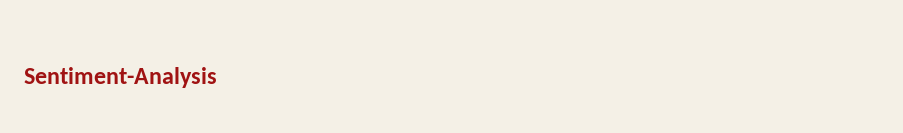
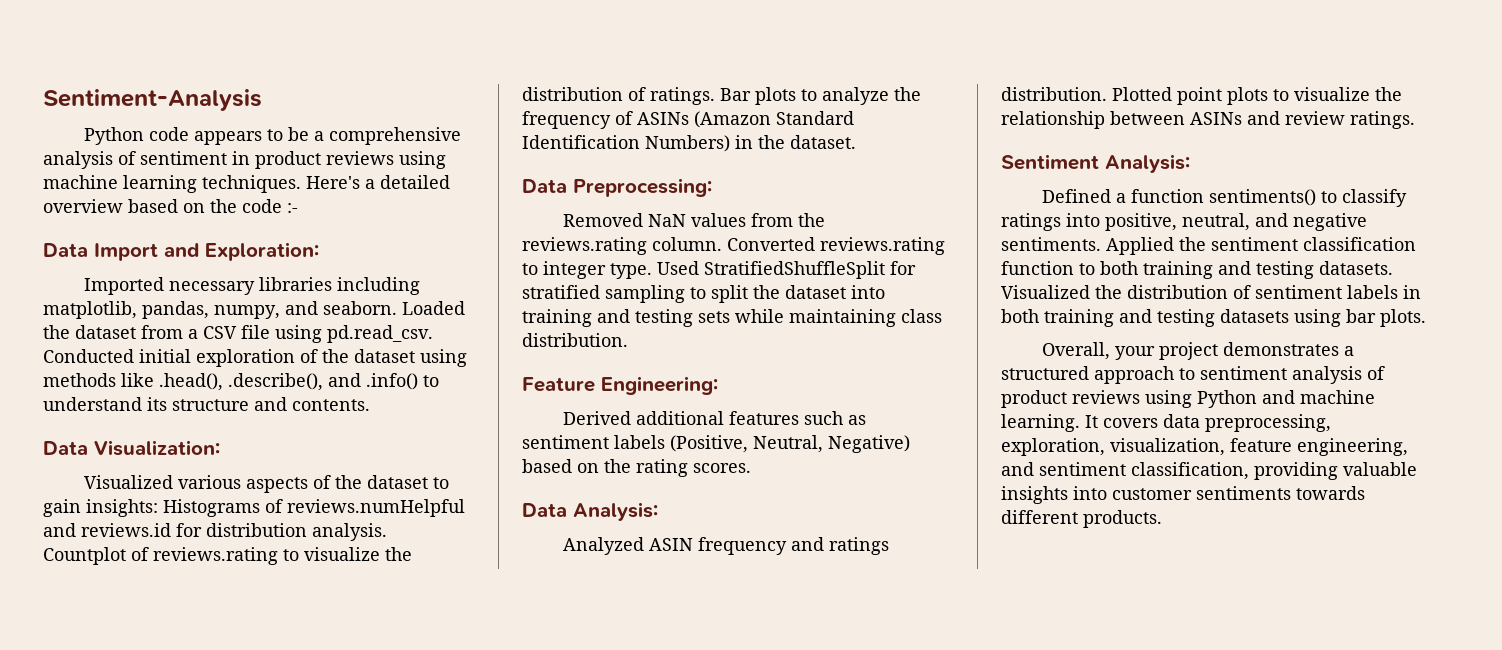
(217, 77) none -> [84,127,462,145] [43,151,446,169] [43,175,450,193] [43,199,298,213] [43,242,319,261] [84,277,421,295] [43,301,465,319] [43,325,433,343] [43,349,467,367] [43,373,439,391] [43,397,370,411] [43,440,220,456] [84,475,450,493] [43,499,465,517] [43,523,387,541] [43,547,412,565] [522,87,921,105] [522,111,854,129] [522,135,856,152] [522,178,712,197] [563,213,826,227] [522,237,945,255] [522,261,916,279] [522,285,885,303] [522,309,942,327] [522,333,628,347] [522,376,718,395] [563,411,867,425] [522,435,910,453] [522,459,751,477] [522,502,658,521] [563,537,890,555] [1001,87,1402,105] [1001,111,1415,129] [1001,154,1190,173] [1042,189,1408,207] [1001,213,1367,231] [1001,237,1416,255] [1001,261,1393,279] [1001,285,1421,299] [1001,309,1426,327] [1042,342,1355,360] [1001,366,1385,384] [1001,390,1375,408] [1001,414,1331,432] [1001,438,1408,456] [1001,462,1417,480] [1001,486,1365,504] [1001,510,1162,528] // Python code appears to be a comprehensive analysis of sentiment in product reviews using machine learning techniques. Here's a detailed overview based on the code :- // Data Import and Exploration: // Imported necessary libraries including matplotlib, pandas, numpy, and seaborn. Loaded the dataset from a CSV file using pd.read_csv. Conducted initial exploration of the dataset using methods like .head(), .describe(), and .info() to understand its structure and contents. // Data Visualization: // Visualized various aspects of the dataset to gain insights: Histograms of reviews.numHelpful and reviews.id for distribution analysis. Countplot of reviews.rating to visualize the distribution of ratings. Bar plots to analyze the frequency of ASINs (Amazon Standard Identification Numbers) in the dataset. // Data Preprocessing: // Removed NaN values from the reviews.rating column. Converted reviews.rating to integer type. Used StratifiedShuffleSplit for stratified sampling to split the dataset into training and testing sets while maintaining class distribution. // Feature Engineering: // Derived additional features such as sentiment labels (Positive, Neutral, Negative) based on the rating scores. // Data Analysis: // Analyzed ASIN frequency and ratings distribution. Plotted point plots to visualize the relationship between ASINs and review ratings. // Sentiment Analysis: // Defined a function sentiments() to classify ratings into positive, neutral, and negative sentiments. Applied the sentiment classification function to both training and testing datasets. Visualized the distribution of sentiment labels in both training and testing datasets using bar plots. // Overall, your project demonstrates a structured approach to sentiment analysis of product reviews using Python and machine learning. It covers data preprocessing, exploration, visualization, feature engineering, and sentiment classification, providing valuable insights into customer sentiments towards different products.

